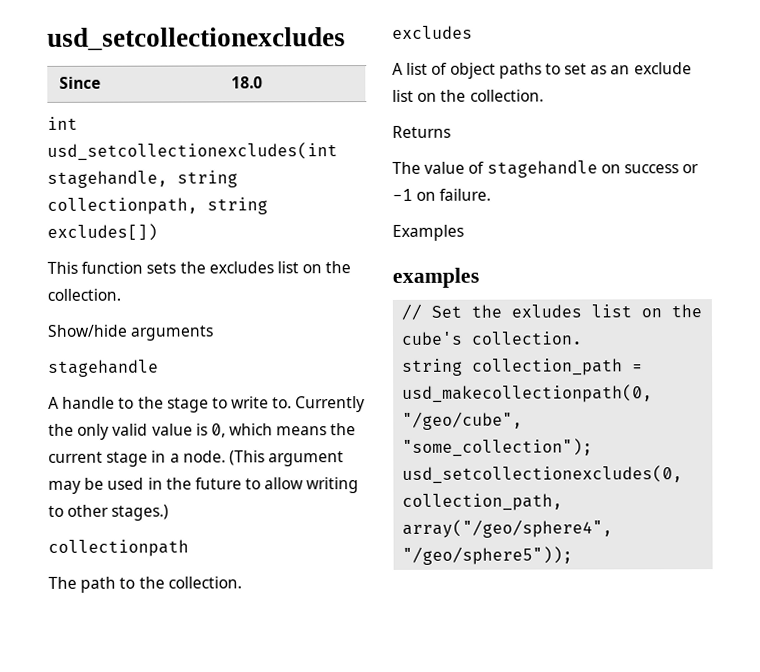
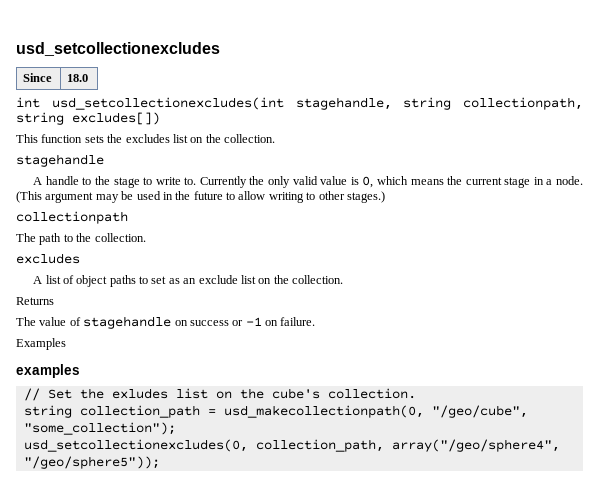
[47,324,215,341] // Show/hide arguments -> (275, 138) none

